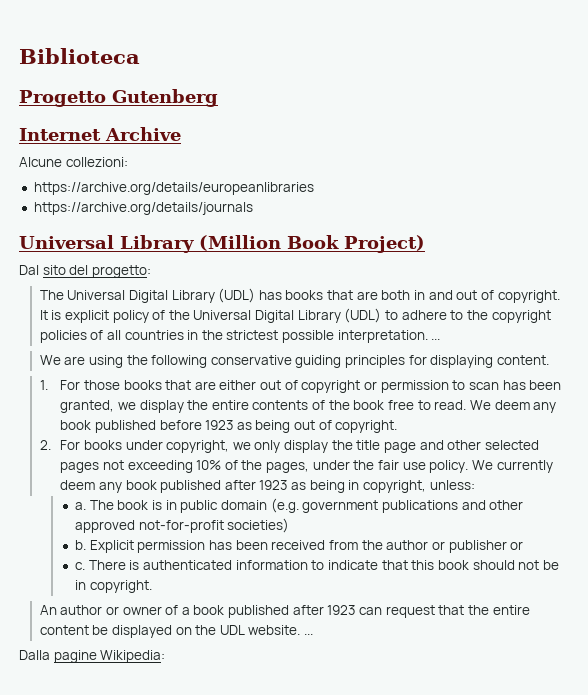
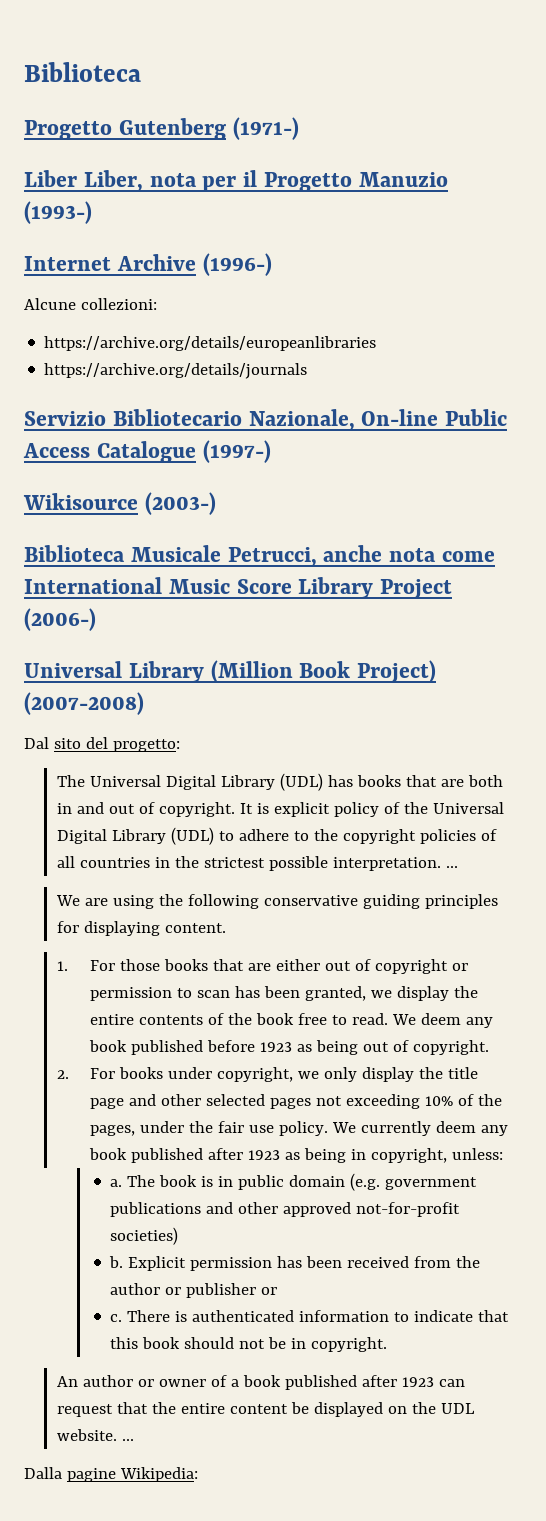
(218, 98) none -> [232,117,299,140] [24,170,448,192] [24,201,92,224] (1971-) // Liber Liber, nota per il Progetto Manuzio (1993-)
(181, 134) none -> [202,253,272,276] (1996-)
(253, 208) none -> [24,409,507,431] [23,440,271,463] [23,492,216,515] [24,545,495,567] [24,577,452,599] [24,608,96,631] // Servizio Bibliotecario Nazionale, On-line Public Access Catalogue (1997-) // Wikisource (2003-) // Biblioteca Musicale Petrucci, anche nota come International Music Score Library Project (2006-)
(425, 244) none -> [24,692,144,715] (2007-2008)

